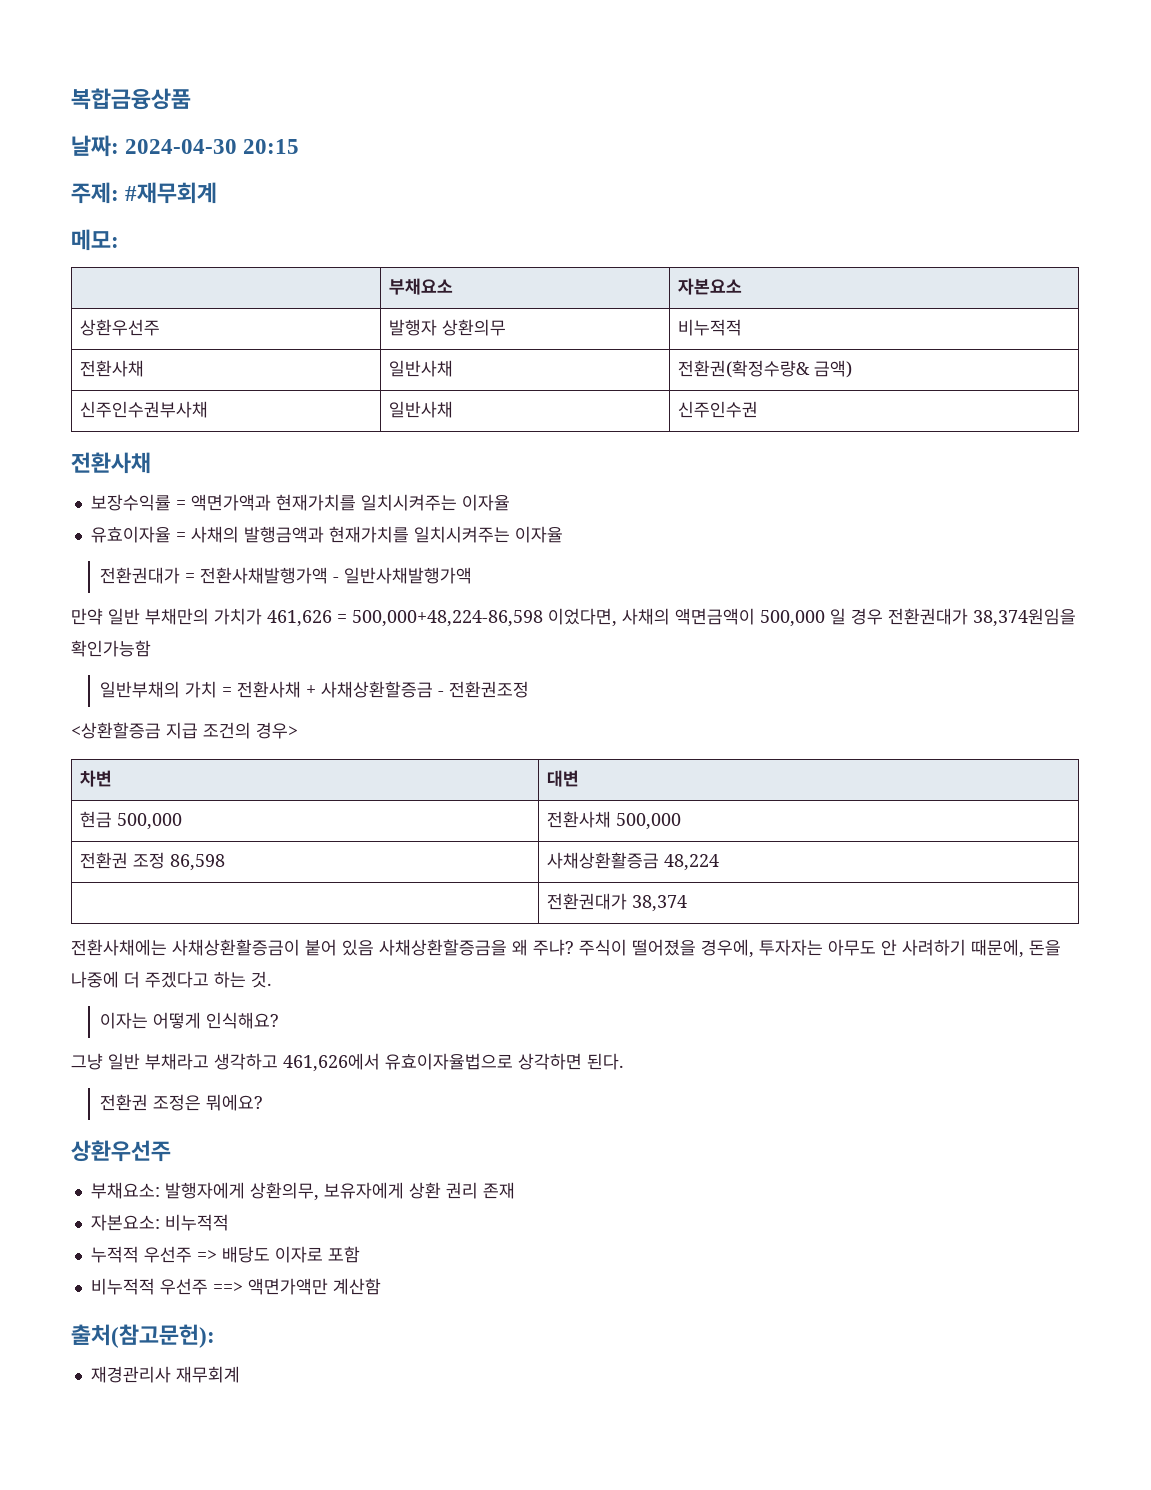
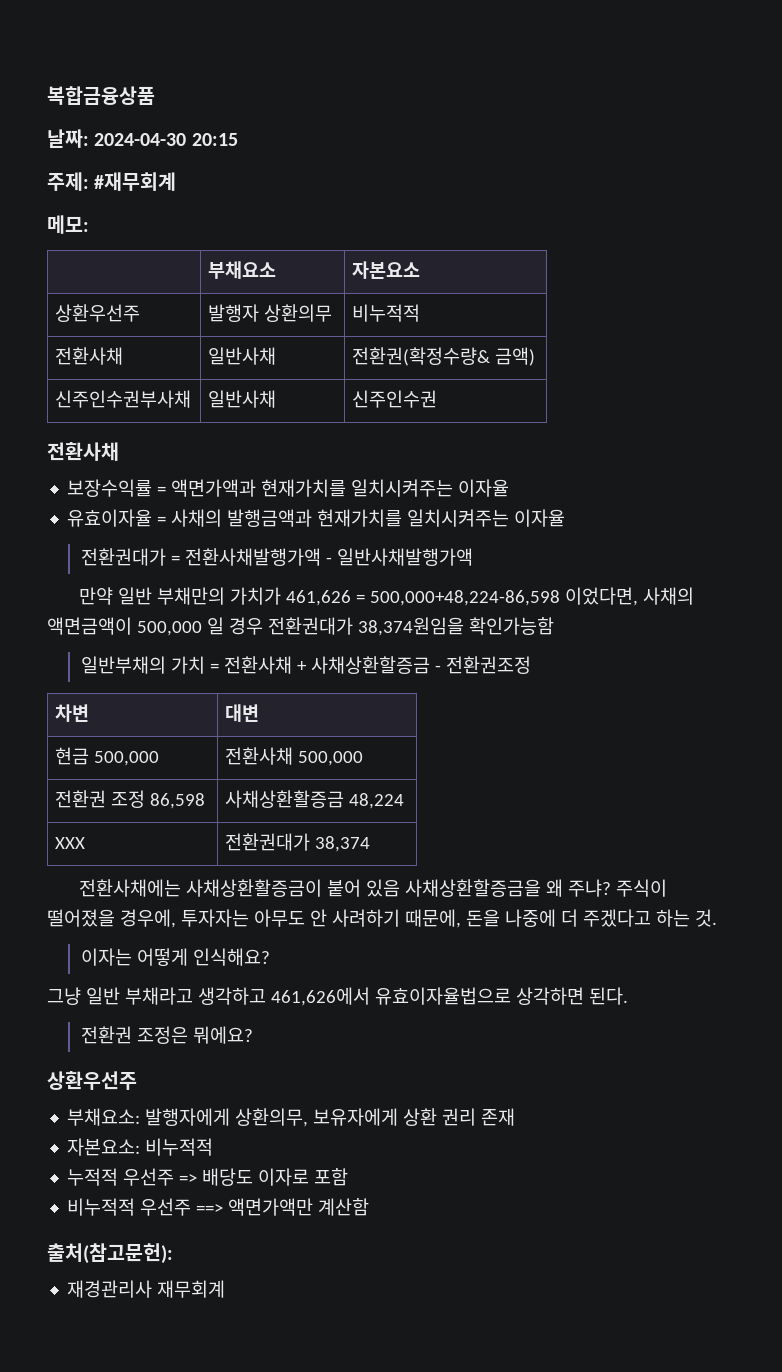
[71,722,298,739] // <상환할증금 지급 조건의 경우> -> (531, 665) none
(719, 862) none -> [55,837,86,849] XXX

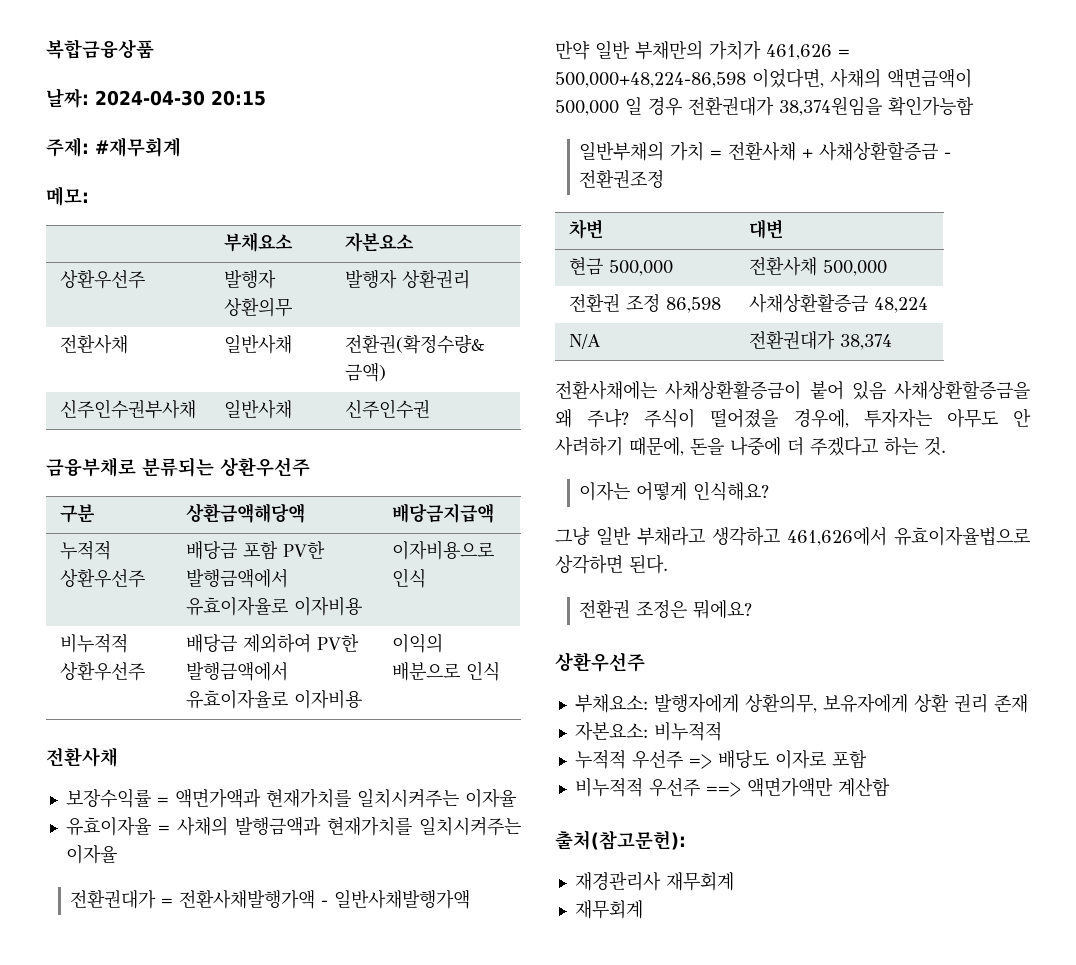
[352,304,421,322] 비누적적 -> [344,269,470,289] 발행자 상환권리
(438, 399) none -> [46,457,310,477] [59,504,95,523] [185,503,305,523] [391,503,494,523] [59,541,111,560] [59,569,145,588] [185,541,325,560] [185,568,288,588] [185,596,362,616] [391,540,494,560] [391,568,426,588] [59,634,128,653] [59,662,145,681] [185,633,359,653] [185,661,288,681] [185,689,362,709] [391,633,443,653] [391,661,500,681] // 금융부채로 분류되는 상환우선주 // 구분 | 상환금액해당액 | 배당금지급액 // 누적적 상환우선주 | 배당금 포함 PV한 발행금액에서 유효이자율로 이자비용 | 이자비용으로 인식 // 비누적적 상환우선주 | 배당금 제외하여 PV한 발행금액에서 유효이자율로 이자비용 | 이익의 배분으로 인식
[55,837,86,849] XXX -> [568,334,601,349] N/A
(226, 1289) none -> [574,900,643,919] // 재무회계

